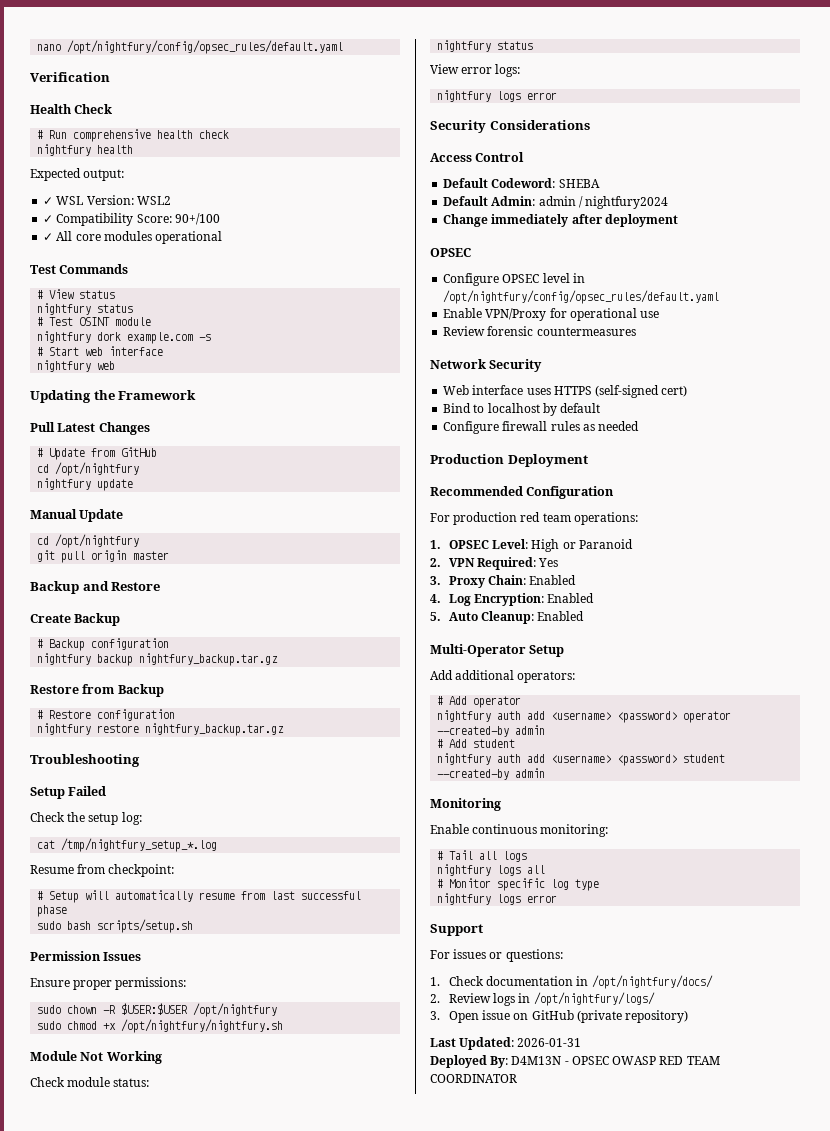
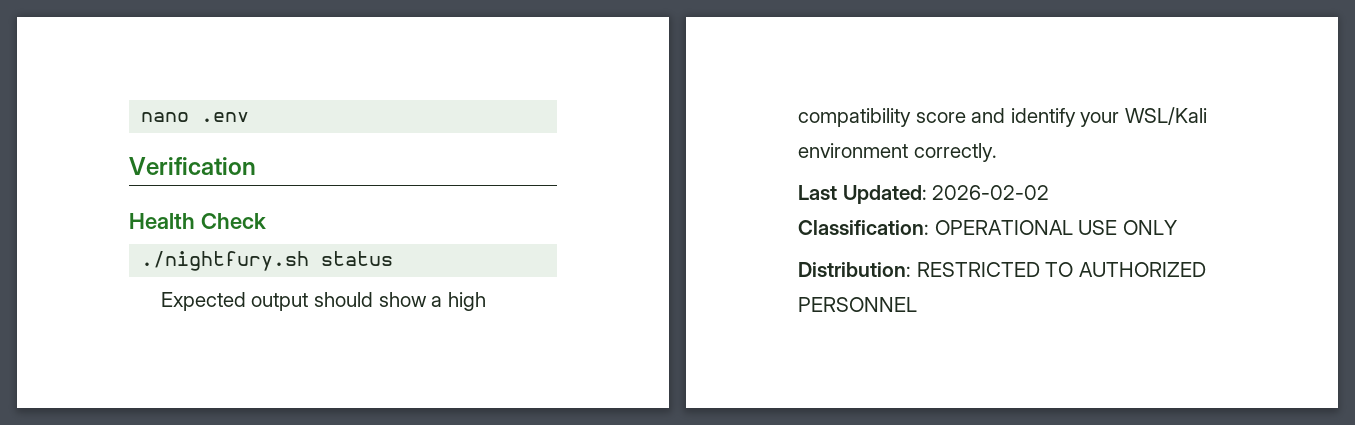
[67,40,344,54] /opt/nightfury/config/opsec_rules/default.yaml -> [201,112,250,122] .env
[37,129,230,142] [37,144,134,156] [30,168,125,181] [43,195,171,205] [43,213,220,226] [43,231,223,244] [30,264,129,274] [37,289,116,299] [37,303,134,315] [37,317,152,326] [37,331,212,344] [37,346,164,356] [37,360,116,372] [30,390,197,403] [30,422,150,435] [37,447,158,460] [37,462,140,476] [37,478,134,491] [30,509,124,522] [37,534,140,548] [37,550,170,563] [30,581,161,594] [30,613,121,626] [37,638,170,651] [37,653,279,666] [30,684,164,697] [37,709,176,721] [37,723,285,736] [30,754,140,767] [30,786,107,799] [30,812,142,825] [37,838,218,852] [30,864,175,877] [37,890,362,903] [37,905,68,917] [37,919,194,933] [30,951,142,961] [30,977,187,990] [37,1003,278,1017] [37,1019,284,1033] [30,1051,162,1064] [30,1077,150,1087] [437,40,534,52] [430,64,521,77] [437,90,558,102] [430,120,590,133] [430,152,525,162] [443,178,600,188] [443,196,669,209] [443,214,678,227] [430,248,471,257] [443,273,585,286] [443,290,720,304] [443,308,660,321] [443,326,636,336] [430,359,543,372] [443,385,688,398] [443,403,601,416] [443,421,640,434] [430,454,588,467] [430,486,615,499] [430,512,638,525] [430,539,633,552] [430,557,559,570] [430,575,577,588] [430,593,595,606] [430,611,585,624] [430,644,565,657] [430,670,576,683] [437,696,522,708] [437,710,732,723] [437,725,546,737] [437,739,516,748] [437,753,726,766] [437,768,546,780] [430,798,501,811] [430,824,609,837] [437,850,528,862] [437,864,546,876] [437,878,600,891] [437,893,558,905] [430,924,483,936] [430,949,563,962] [430,975,713,989] [430,992,655,1006] [430,1010,688,1023] [430,1037,582,1050] [430,1055,720,1068] [430,1074,517,1083] # Run comprehensive health check // nightfury health // Expected output: // ✓ WSL Version: WSL2 // ✓ Compatibility Score: 90+/100 // ✓ All core modules operational // Test Commands // # View status // nightfury status // # Test OSINT module // nightfury dork example.com -s // # Start web interface // nightfury web // Updating the Framework // Pull Latest Changes // # Update from GitHub // cd /opt/nightfury // nightfury update // Manual Update // cd /opt/nightfury // git pull origin master // Backup and Restore // Create Backup // # Backup configuration // nightfury backup nightfury_backup.tar.gz // Restore from Backup // # Restore configuration // nightfury restore nightfury_backup.tar.gz // Troubleshooting // Setup Failed // Check the setup log: // cat /tmp/nightfury_setup_*.log // Resume from checkpoint: // # Setup will automatically resume from last successful phase // sudo bash scripts/setup.sh // Permission Issues // Ensure proper permissions: // sudo chown -R $USER:$USER /opt/nightfury // sudo chmod +x /opt/nightfury/nightfury.sh // Module Not Working // Check module status: // nightfury status // View error logs: // nightfury logs error // Security Considerations // Access Control // Default Codeword: SHEBA // Default Admin: admin / nightfury2024 // Change immediately after deployment // OPSEC // Configure OPSEC level in /opt/nightfury/config/opsec_rules/default.yaml // Enable VPN/Proxy for operational use // Review forensic countermeasures // Network Security // Web interface uses HTTPS (self-signed cert) // Bind to localhost by default // Configure firewall rules as needed // Production Deployment // Recommended Configuration // For production red team operations: // 1. OPSEC Level: High or Paranoid // 2. VPN Required: Yes // 3. Proxy Chain: Enabled // 4. Log Encryption: Enabled // 5. Auto Cleanup: Enabled // Multi-Operator Setup // Add additional operators: // # Add operator // nightfury auth add <username> <password> operator --created-by admin // # Add student // nightfury auth add <username> <password> student --created-by admin // Monitoring // Enable continuous monitoring: // # Tail all logs // nightfury logs all // # Monitor specific log type // nightfury logs error // Support // For issues or questions: // 1. Check documentation in /opt/nightfury/docs/ // 2. Review logs in /opt/nightfury/logs/ // 3. Open issue on GitHub (private repository) // Last Updated: 2026-01-31 // Deployed By: D4M13N - OPSEC OWASP RED TEAM COORDINATOR -> [141,251,394,271] [160,292,486,311] [798,107,1207,127] [798,143,997,162] [798,185,1050,204] [798,220,1177,235] [798,262,1206,277] [798,297,917,312] ./nightfury.sh status // Expected output should show a high compatibility score and identify your WSL/Kali environment correctly. // Last Updated: 2026-02-02 // Classification: OPERATIONAL USE ONLY // Distribution: RESTRICTED TO AUTHORIZED PERSONNEL

